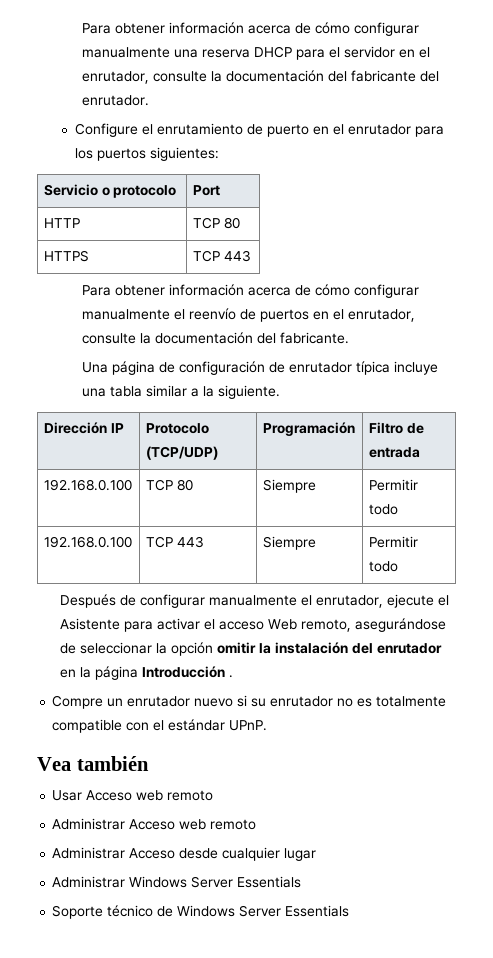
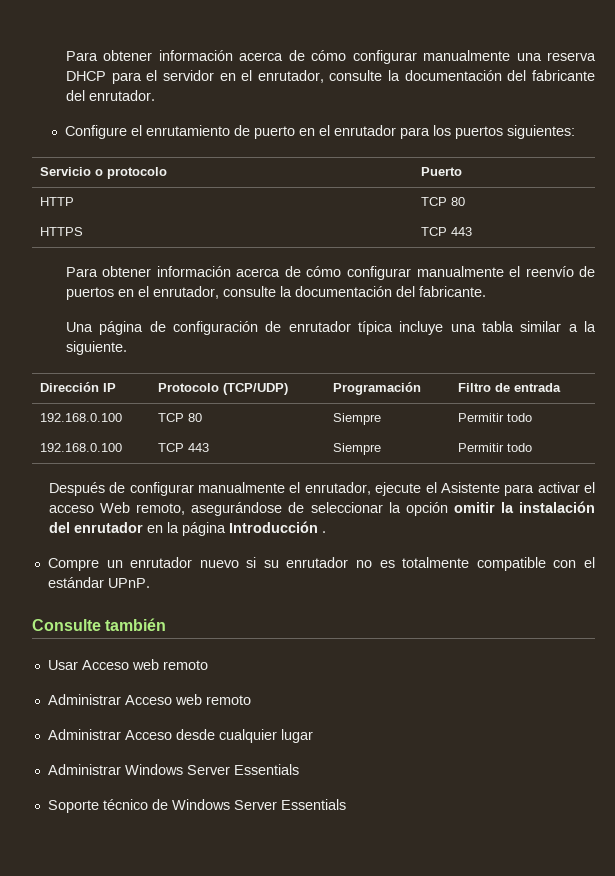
[192,185,220,196] Port -> [421,167,463,176] Puerto
[37,757,71,771] Vea -> [32,619,101,631] Consulte

